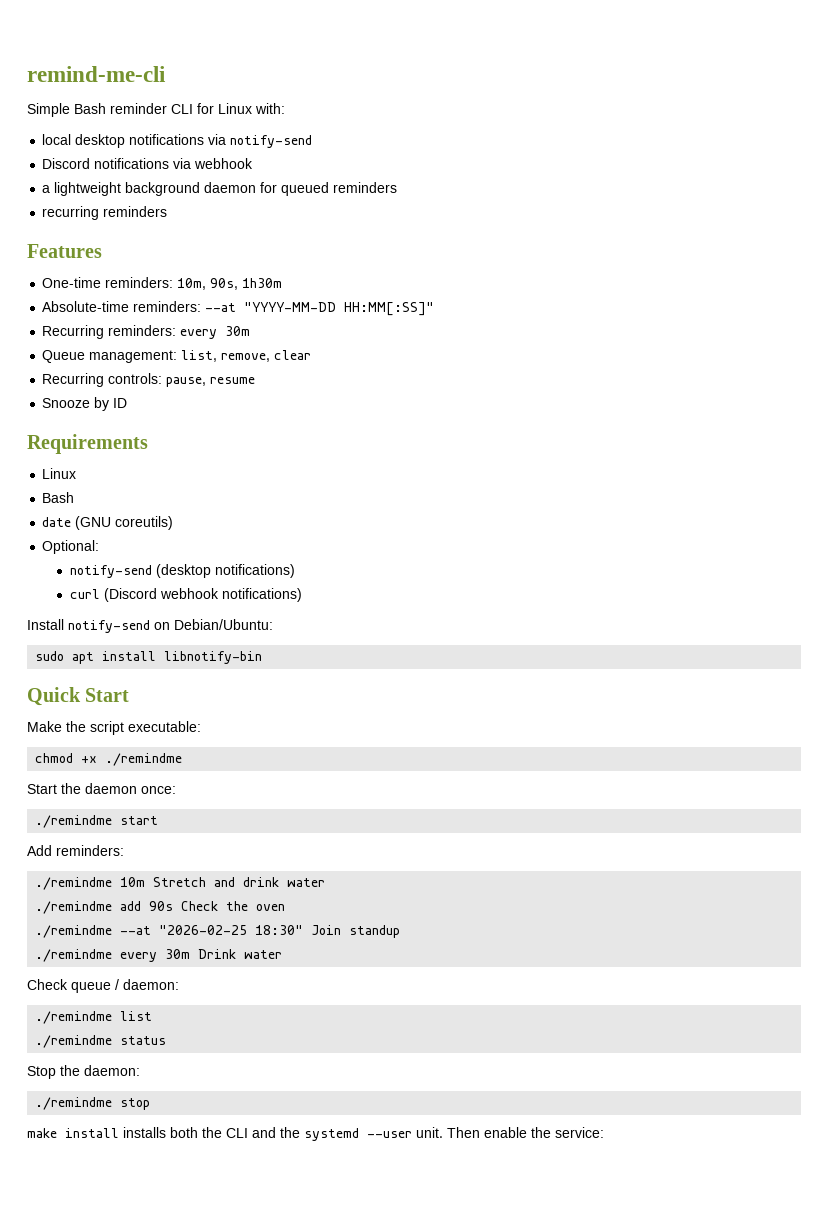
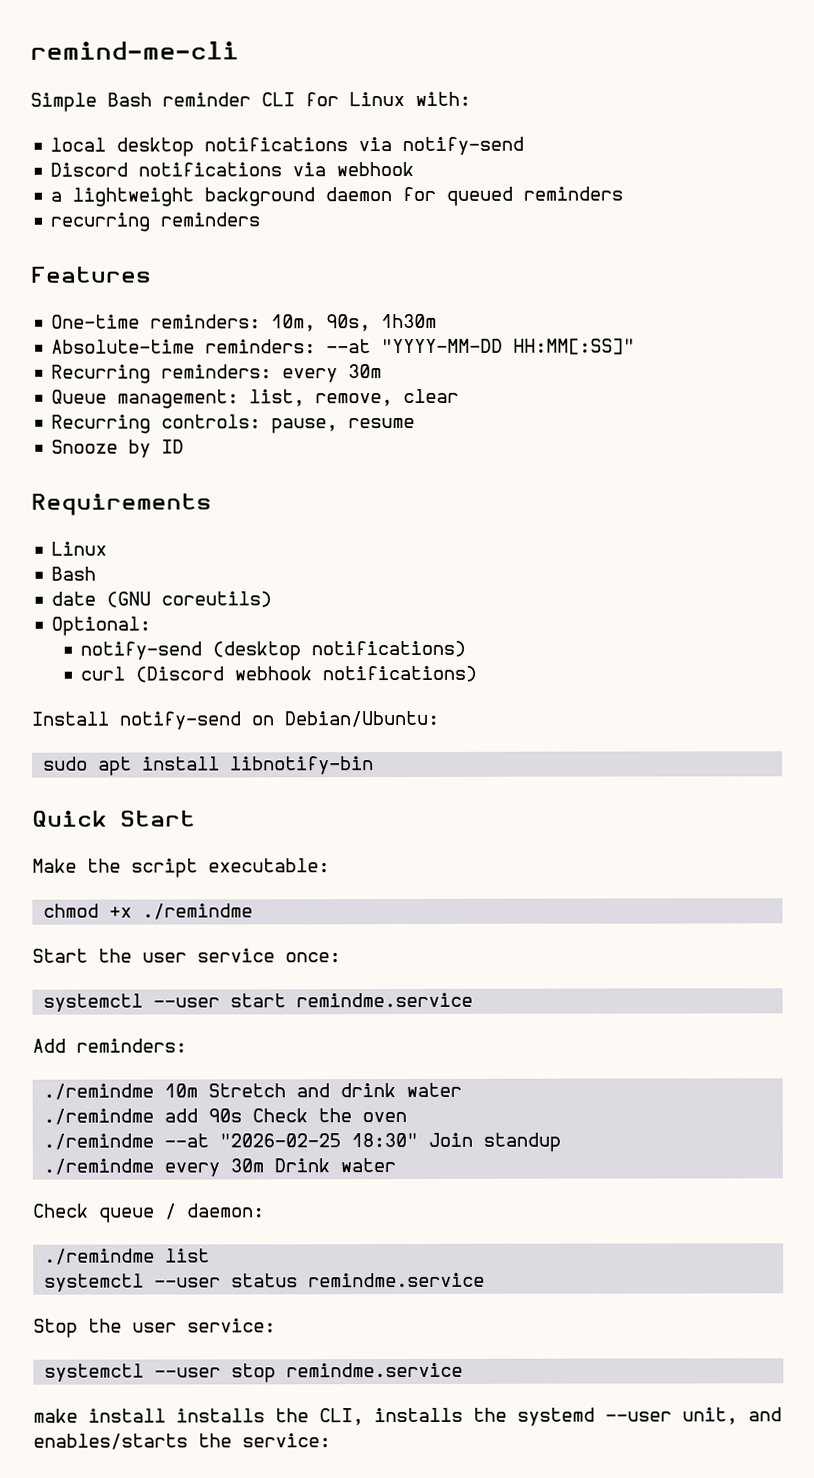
[85,783,137,794] daemon -> [142,948,275,963] user service
[35,815,113,828] ./remindme -> [43,993,221,1012] systemctl --user
(159, 820) none -> [296,992,474,1008] remindme.service
[35,1035,113,1048] ./remindme -> [44,1273,222,1292] systemctl --user
(167, 1040) none -> [308,1272,486,1288] remindme.service
[84,1065,140,1076] [35,1097,113,1110] daemon: // ./remindme -> [132,1318,276,1333] [44,1363,222,1382] user service: // systemctl --user
(151, 1104) none -> [286,1362,464,1378] remindme.service
[170,1127,527,1141] both the CLI and the systemd --user unit. Then enable -> [275,1407,782,1426] [33,1433,188,1450] the CLI, installs the systemd --user unit, and enables/starts

